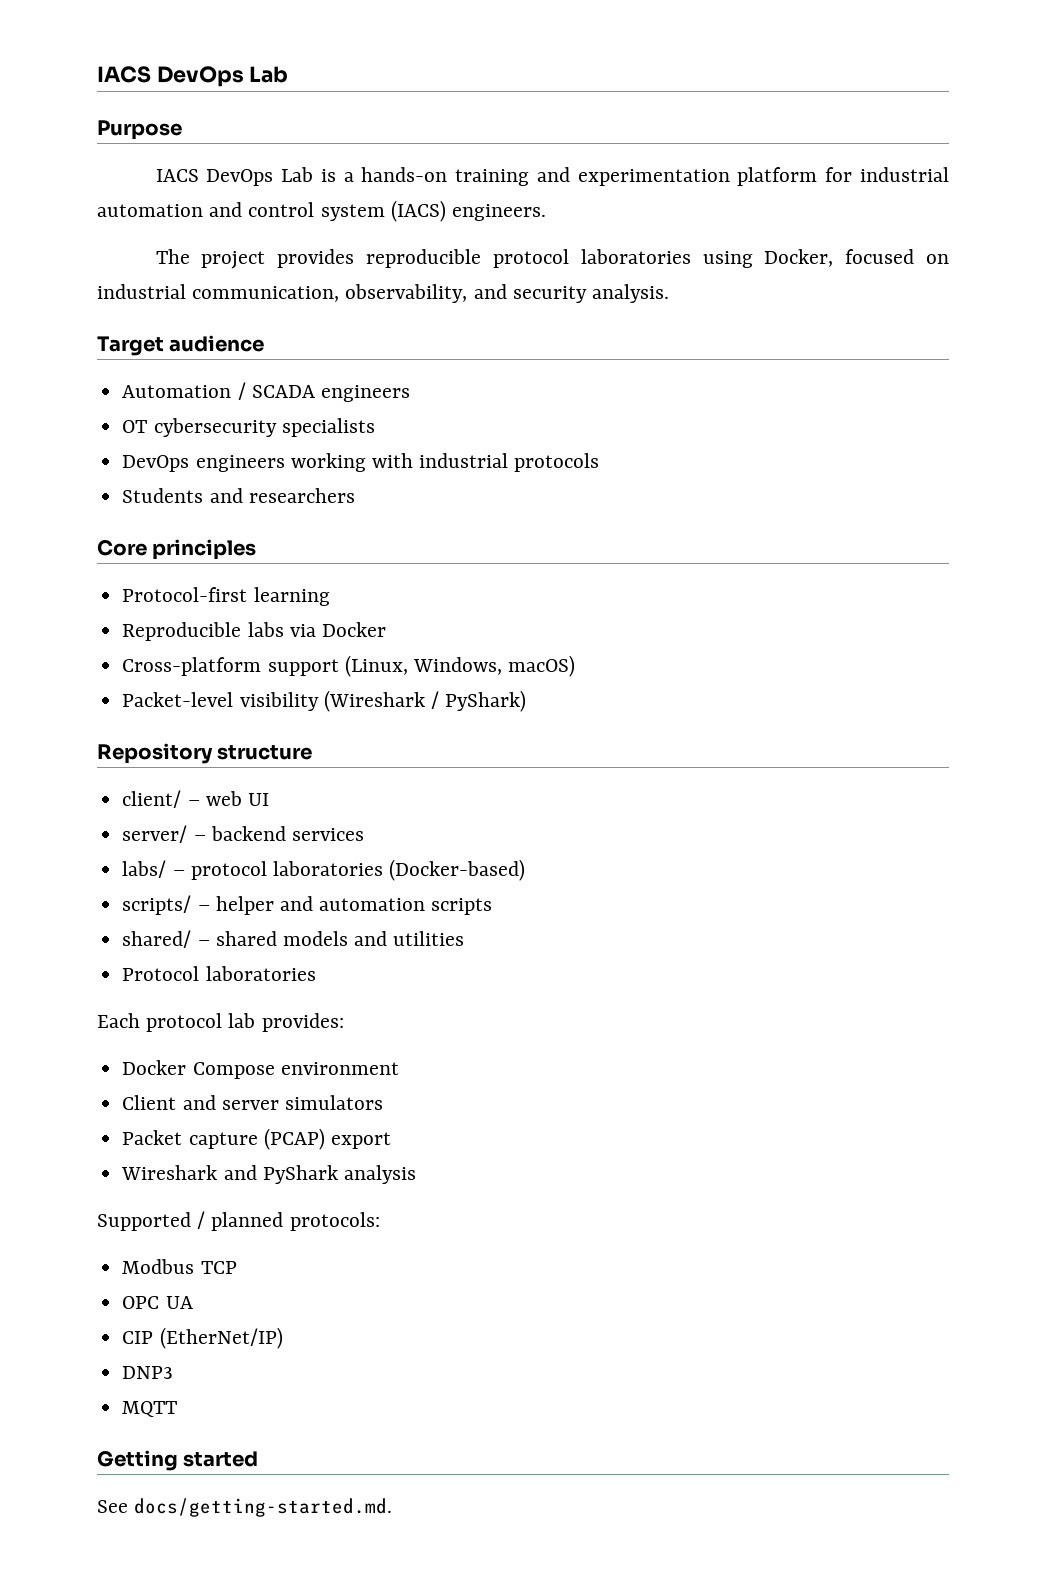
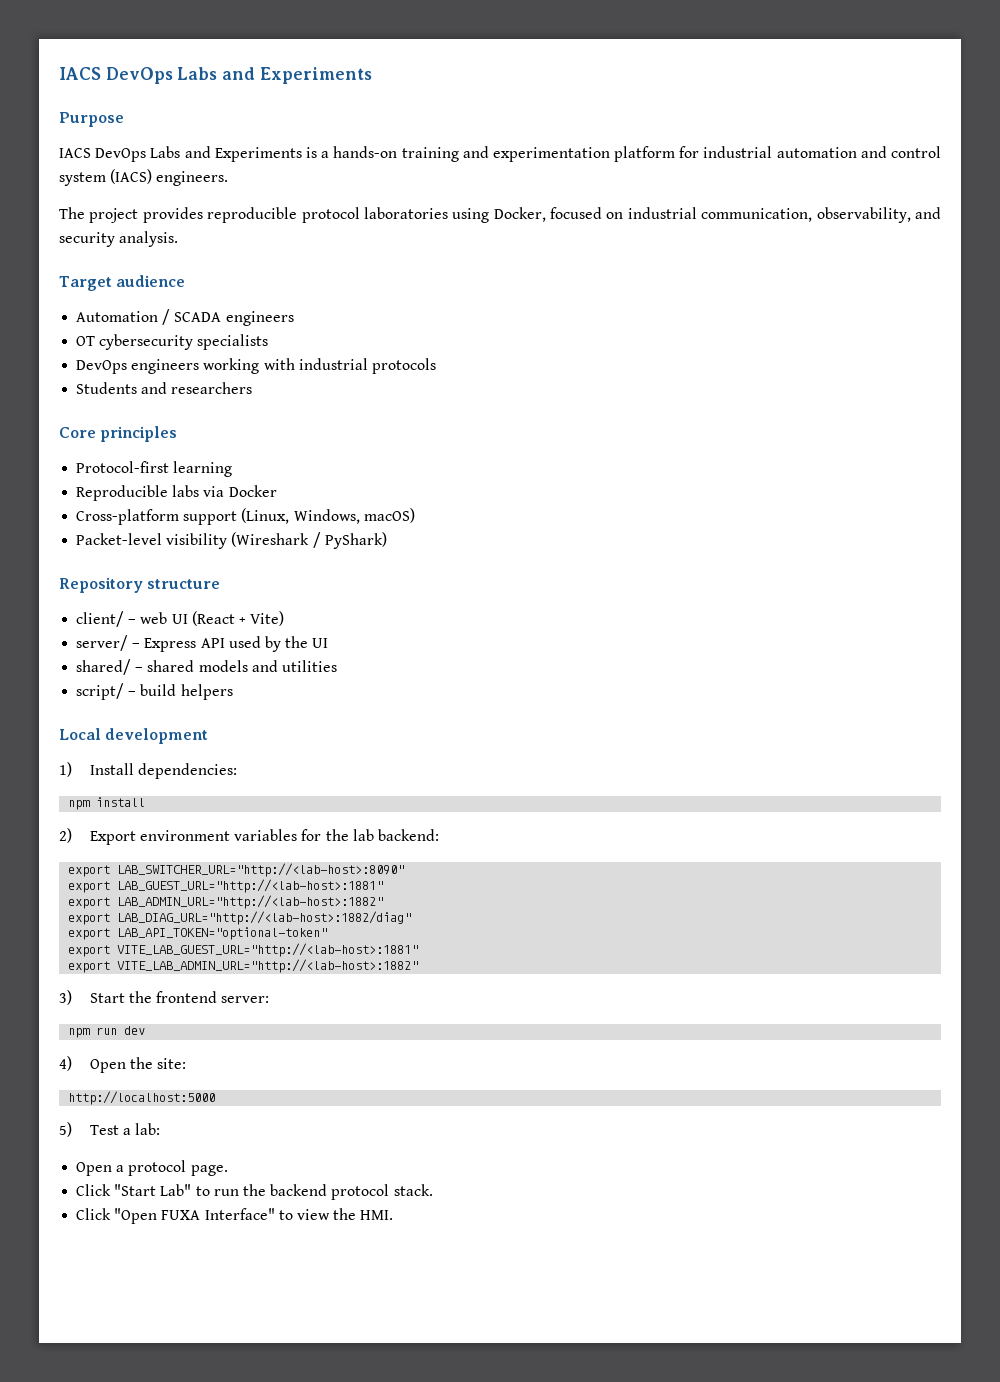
[97,66,289,87] IACS DevOps Lab -> [59,67,372,84] IACS DevOps Labs and Experiments
[281,167,314,182] Lab -> [150,146,302,162] Labs and Experiments
(269, 799) none -> [191,611,285,626] (React + Vite)
[210,826,364,841] [122,859,526,881] [122,895,493,915] backend services // labs/ – protocol laboratories (Docker-based) // scripts/ – helper and automation scripts -> [144,636,329,652] Express API used by the UI
[122,966,316,981] [97,1013,344,1032] [122,1060,399,1079] [122,1095,383,1110] [122,1128,391,1150] [121,1165,416,1184] [97,1211,380,1231] [122,1259,237,1274] [122,1296,193,1309] [122,1327,283,1349] [122,1366,174,1379] [122,1401,178,1417] [97,1450,259,1471] [97,1498,393,1517] Protocol laboratories // Each protocol lab provides: // Docker Compose environment // Client and server simulators // Packet capture (PCAP) export // Wireshark and PyShark analysis // Supported / planned protocols: // Modbus TCP // OPC UA // CIP (EtherNet/IP) // DNP3 // MQTT // Getting started // See docs/getting-started.md. -> [76,683,233,700] [59,728,209,744] [59,762,238,779] [68,797,146,810] [59,828,439,845] [68,863,405,877] [68,879,384,893] [68,895,384,909] [68,911,412,925] [68,927,328,940] [68,943,419,957] [68,959,419,973] [59,990,270,1005] [68,1026,146,1038] [59,1056,187,1073] [68,1091,216,1105] [59,1122,161,1137] [76,1160,228,1176] [76,1184,433,1200] [76,1208,394,1224] script/ – build helpers // Local development // 1) Install dependencies: // npm install // 2) Export environment variables for the lab backend: // export LAB_SWITCHER_URL="http://<lab-host>:8090" // export LAB_GUEST_URL="http://<lab-host>:1881" // export LAB_ADMIN_URL="http://<lab-host>:1882" // export LAB_DIAG_URL="http://<lab-host>:1882/diag" // export LAB_API_TOKEN="optional-token" // export VITE_LAB_GUEST_URL="http://<lab-host>:1881" // export VITE_LAB_ADMIN_URL="http://<lab-host>:1882" // 3) Start the frontend server: // npm run dev // 4) Open the site: // http://localhost:5000 // 5) Test a lab: // Open a protocol page. // Click "Start Lab" to run the backend protocol stack. // Click "Open FUXA Interface" to view the HMI.

